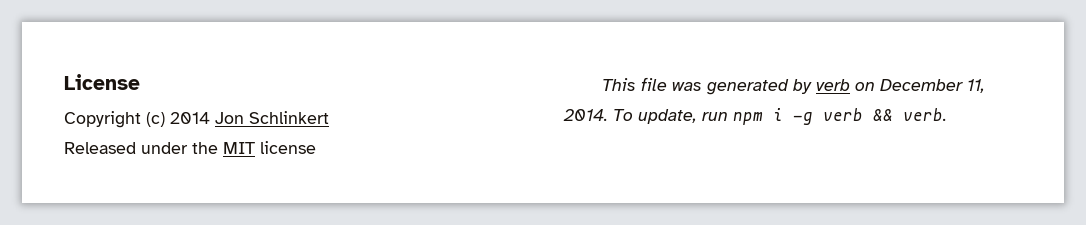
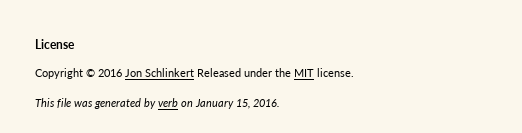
[146,112,210,127] (c) 2014 -> [86,69,122,77] © 2016
(329, 117) // -> (194, 72) none
[260,141,316,154] license -> [317,68,354,77] license.
[880,79,986,93] [563,108,947,125] December 11, 2014. To update, run npm i -g verb && verb. -> [195,99,280,109] January 15, 2016.

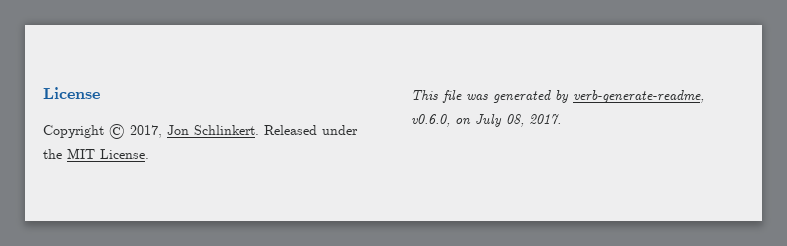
[98,68,194,77] 2016 Jon Schlinkert -> [130,125,259,138] 2017, Jon Schlinkert.
[317,68,354,77] license. -> [100,149,149,159] License.
[158,98,280,109] verb on January 15, 2016. -> [573,90,704,103] [411,114,561,127] verb-generate-readme, v0.6.0, on July 08, 2017.

